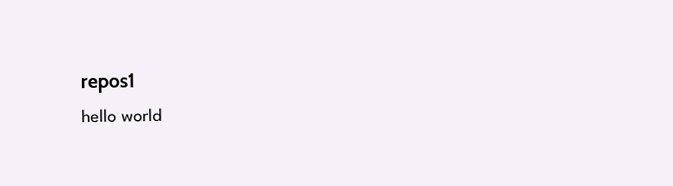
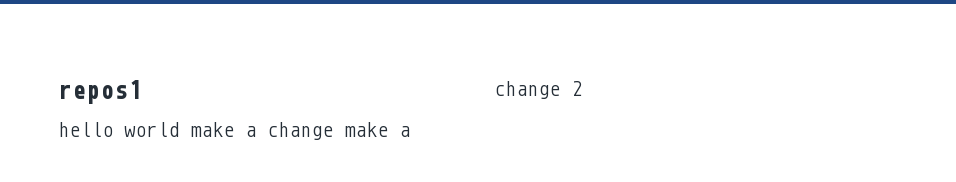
(162, 115) none -> [190,122,410,140] [494,81,582,99] make a change make a change 2

